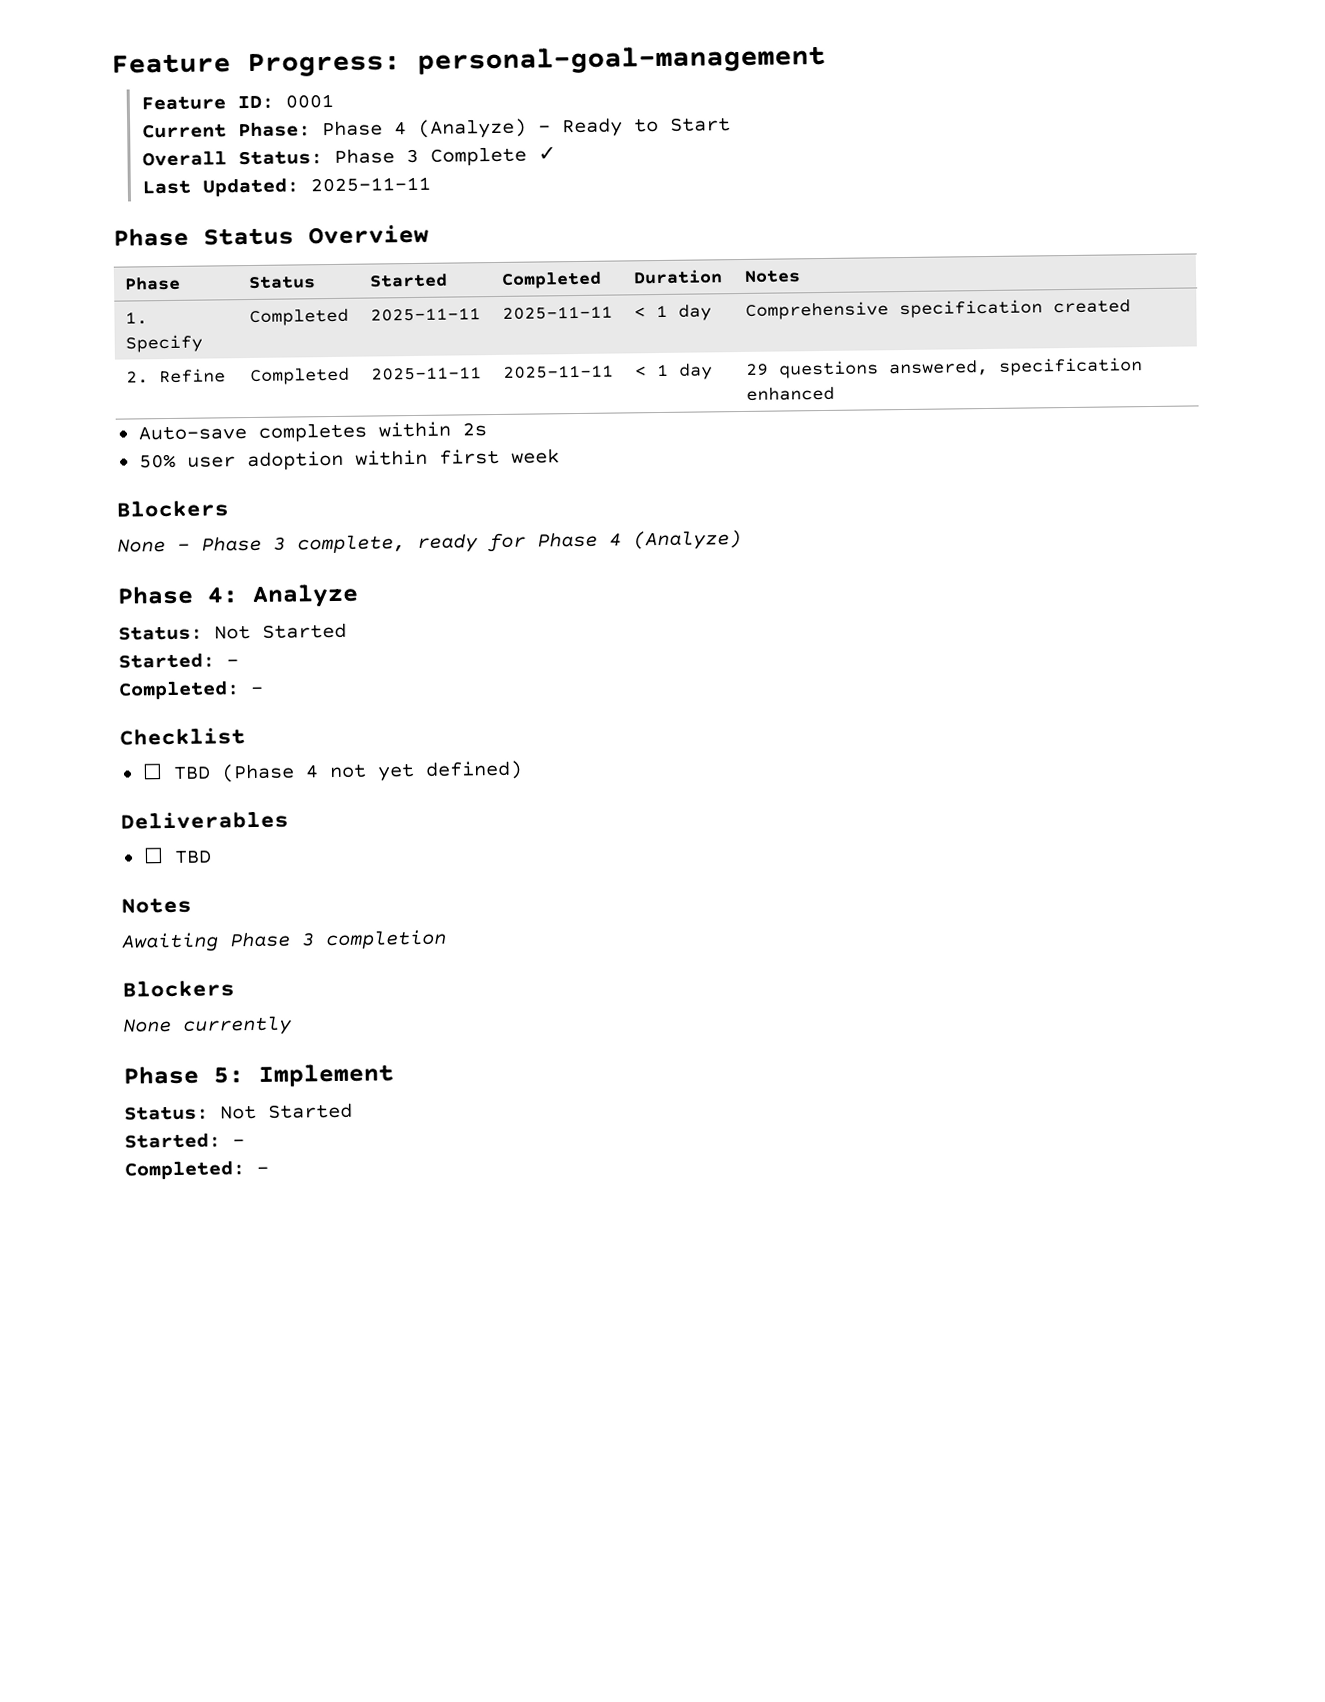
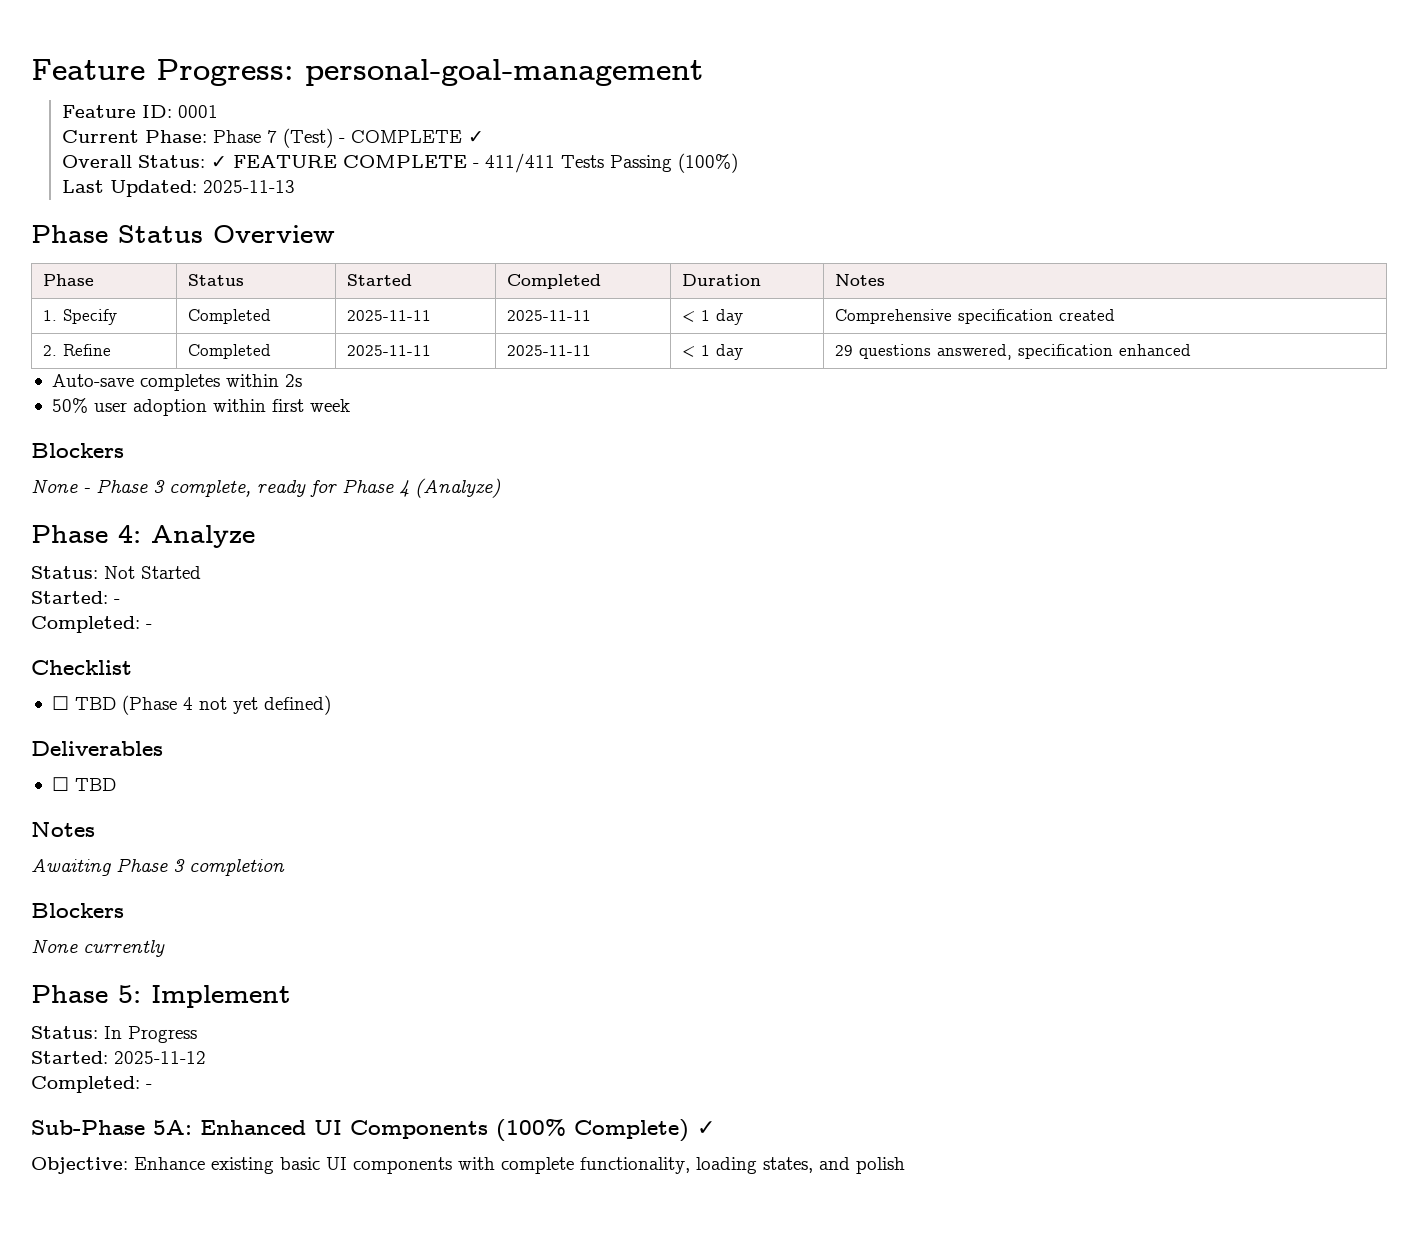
[393,117,731,139] [141,146,557,167] 4 (Analyze) - Ready to Start // Overall Status: Phase 3 Complete ✓ -> [266,128,484,148] [61,153,738,173] 7 (Test) - COMPLETE ✓ // Overall Status: ✓ FEATURE COMPLETE - 411/411 Tests Passing (100%)
[309,176,431,193] 2025-11-11 -> [202,180,295,193] 2025-11-13
[220,1102,353,1120] [124,1132,245,1149] [124,1160,269,1180] Not Started // Started: - // Completed: - -> [104,1026,197,1043] [31,1051,206,1064] [31,1076,152,1093] [31,1119,715,1142] [31,1157,905,1174] In Progress // Started: 2025-11-12 // Completed: - // Sub-Phase 5A: Enhanced UI Components (100% Complete) ✓ // Objective: Enhance existing basic UI components with complete functionality, loading states, and polish

